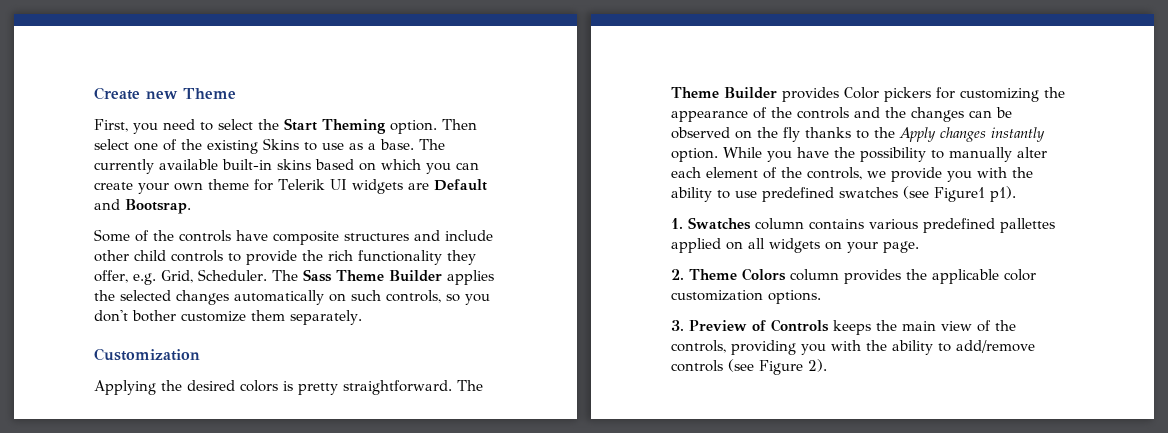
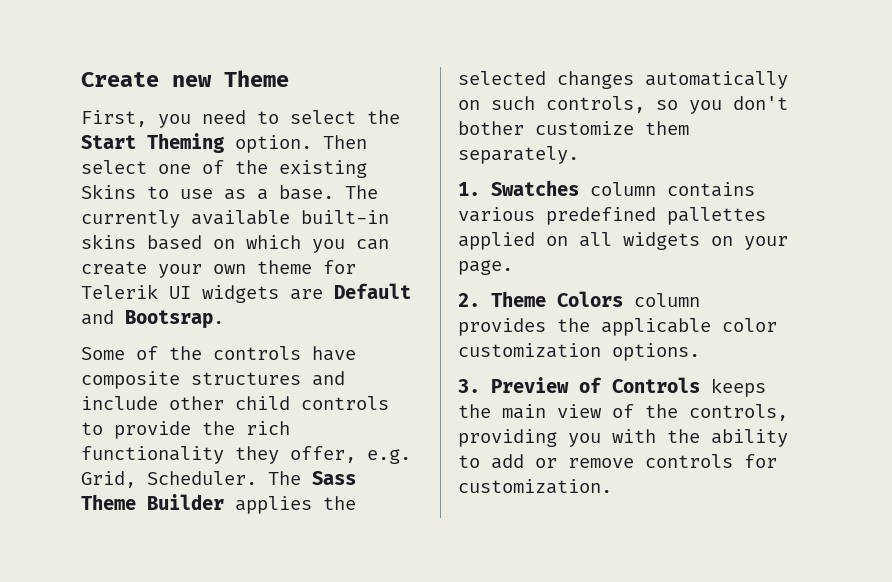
[94,348,200,361] [94,380,483,395] [671,87,1065,102] [671,107,1012,122] [671,127,1045,142] [671,147,1047,162] [671,167,1033,182] [671,186,1016,202] // Customization // Applying the desired colors is pretty straightforward. The Theme Builder provides Color pickers for customizing the appearance of the controls and the changes can be observed on the fly thanks to the Apply changes instantly option. While you have the possibility to manually alter each element of the controls, we provide you with the ability to use predefined swatches (see Figure1 p1). -> (579, 155) none
[956,340,1035,353] [671,359,827,375] add/remove controls (see Figure 2). -> [491,454,777,469] [458,479,612,494] add or remove controls for customization.

